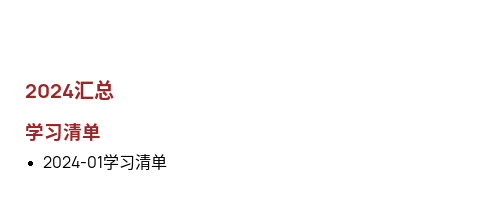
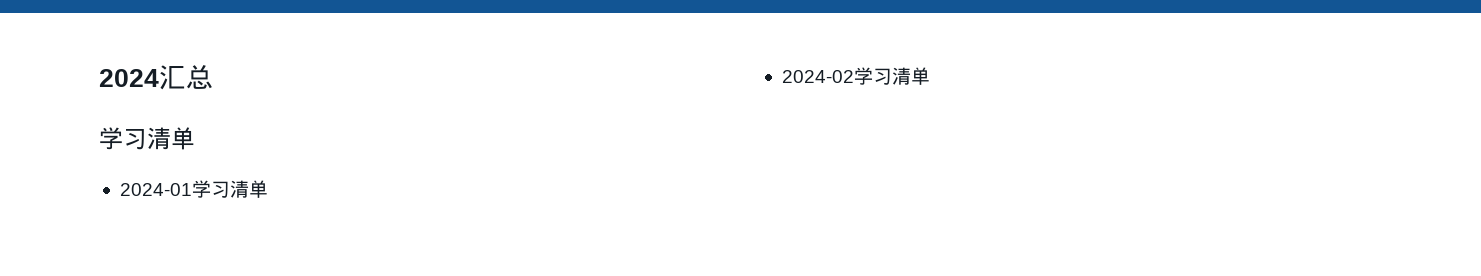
(167, 162) none -> [781,67,930,85] // 2024-02学习清单

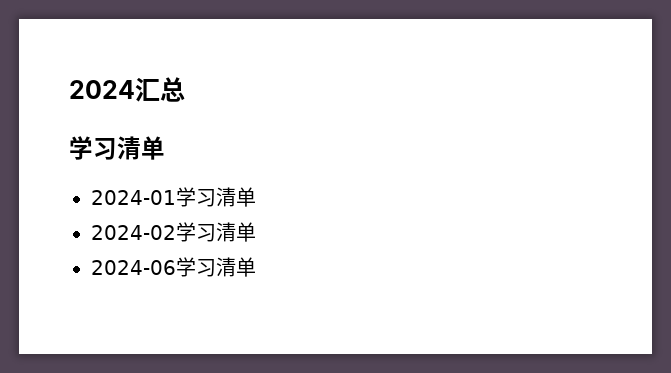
(930, 76) none -> [91,257,256,277] // 2024-06学习清单

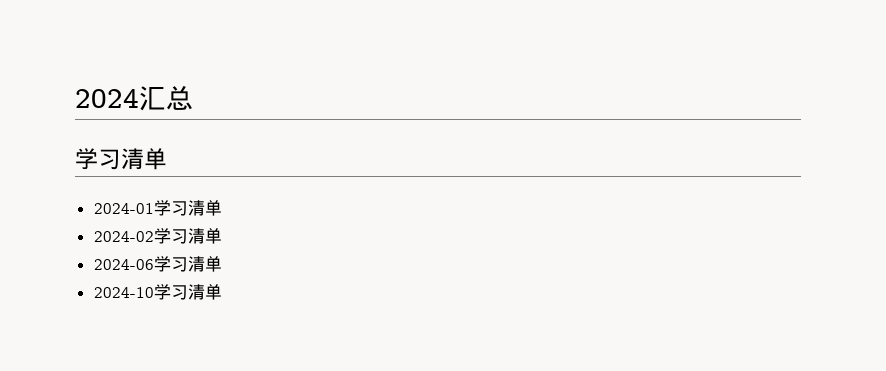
(256, 267) none -> [93,284,222,300] // 2024-10学习清单

